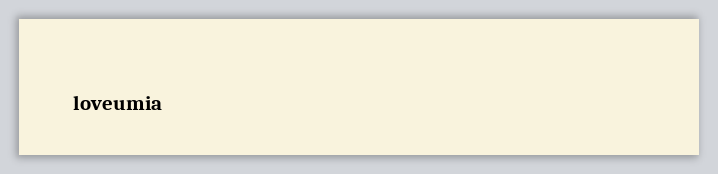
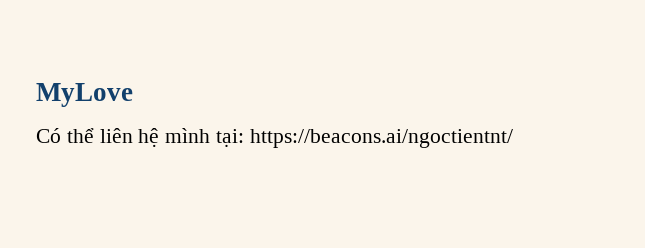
[73,95,162,110] loveumia -> [36,83,133,107] [36,128,513,148] MyLove // Có thể liên hệ mình tại: https://beacons.ai/ngoctientnt/

